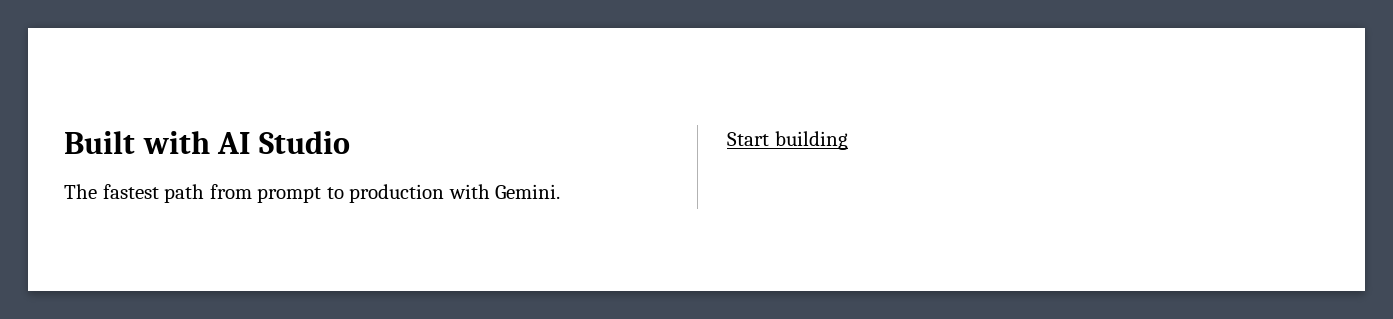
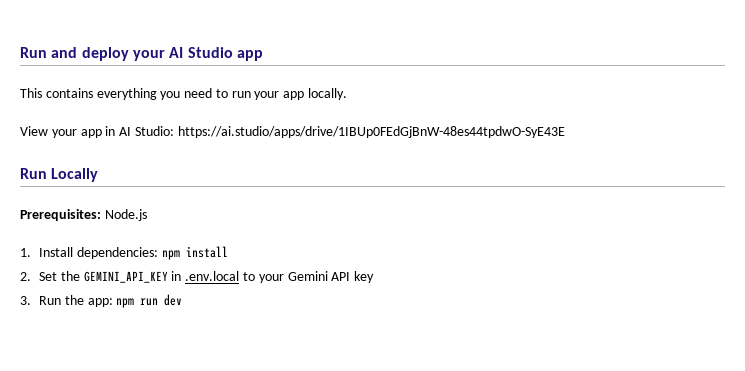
[64,131,350,154] [64,184,561,203] [727,131,848,150] Built with AI Studio // The fastest path from prompt to production with Gemini. // Start building -> [20,47,263,61] [20,88,348,100] [20,126,565,138] [20,168,99,182] [20,209,147,221] [20,246,228,260] [20,271,375,283] [20,294,183,308] Run and deploy your AI Studio app // This contains everything you need to run your app locally. // View your app in AI Studio: https://ai.studio/apps/drive/1IBUp0FEdGjBnW-48es44tpdwO-SyE43E // Run Locally // Prerequisites: Node.js // 1. Install dependencies: npm install // 2. Set the GEMINI_API_KEY in .env.local to your Gemini API key // 3. Run the app: npm run dev

